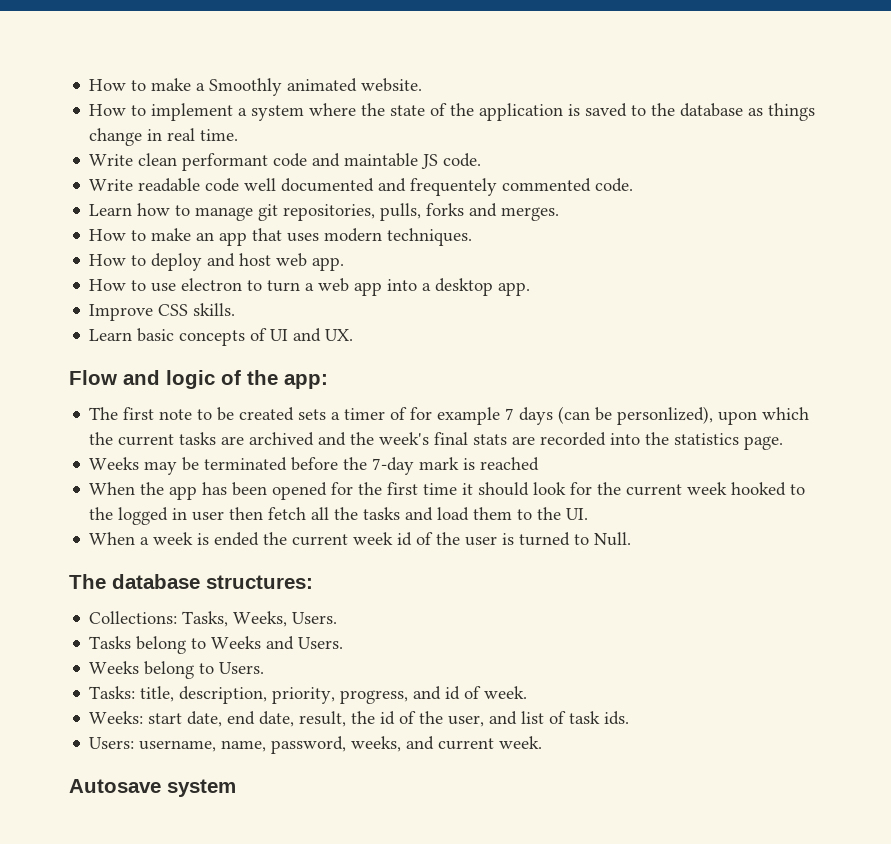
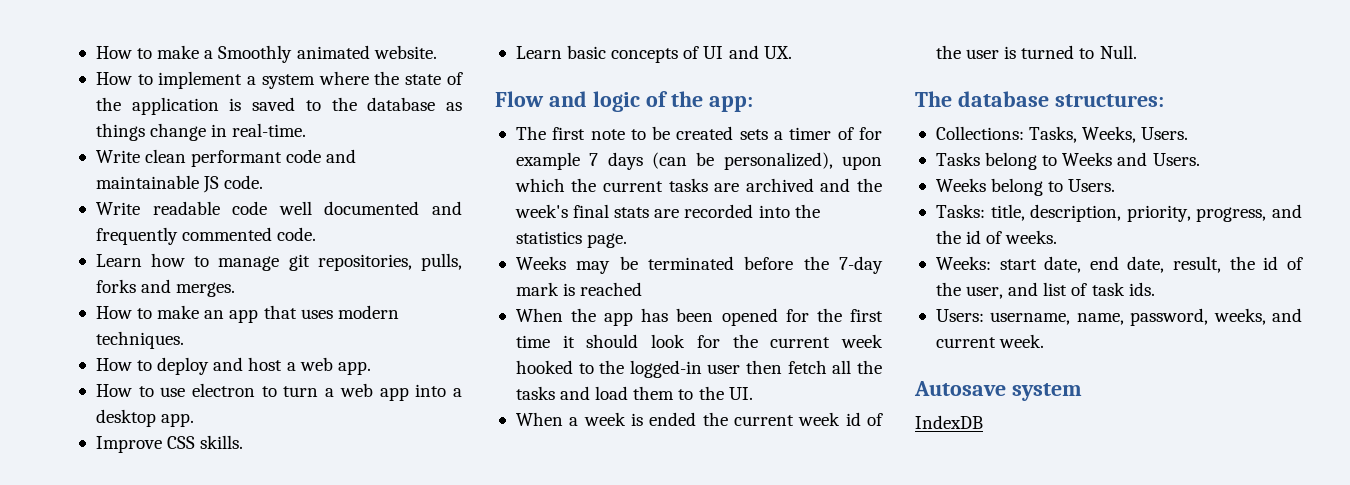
[167,128,239,141] real time. -> [232,123,307,137] real-time.
[344,153,419,167] maintable -> [95,175,199,189] maintainable
[410,178,498,196] frequentely -> [95,227,178,245] frequently
(272, 259) none -> [286,362,296,371] a
[617,406,714,425] personlized), -> [723,152,833,170] personalized),
[118,507,188,525] logged in -> [629,360,702,378] logged-in
[445,686,528,700] id of week. -> [935,230,1058,244] the id of weeks.
(236, 788) none -> [915,415,983,429] // IndexDB

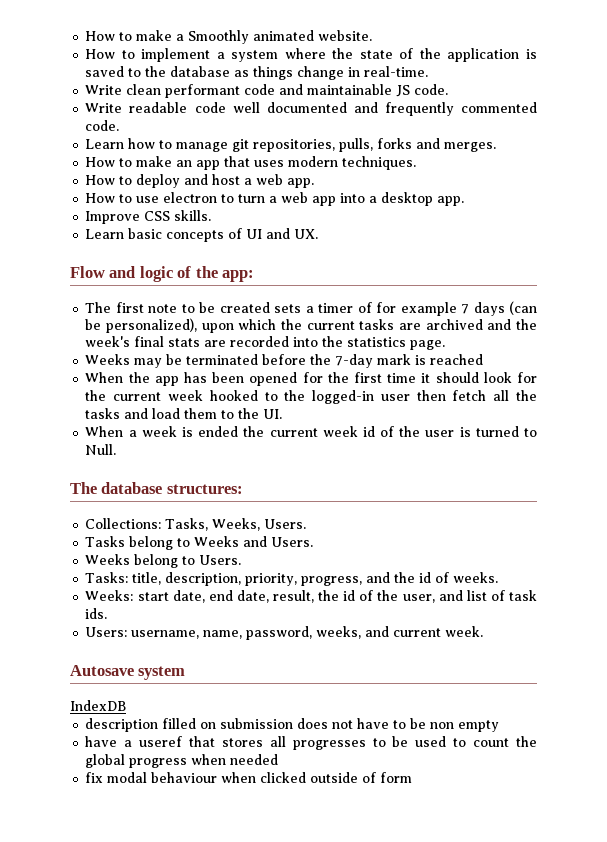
(983, 422) none -> [85,718,500,732] [85,736,537,750] [85,754,279,768] [85,772,413,783] // description filled on submission does not have to be non empty // have a useref that stores all progresses to be used to count the global progress when needed // fix modal behaviour when clicked outside of form

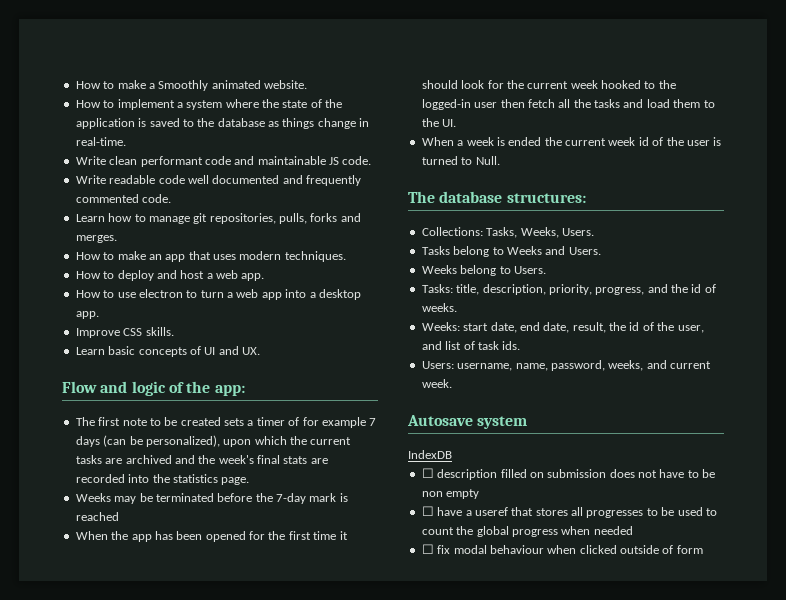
(126, 705) none -> [421,468,434,478] ☐
(500, 726) none -> [421,506,434,516] ☐
(279, 759) none -> [421,544,434,554] ☐

